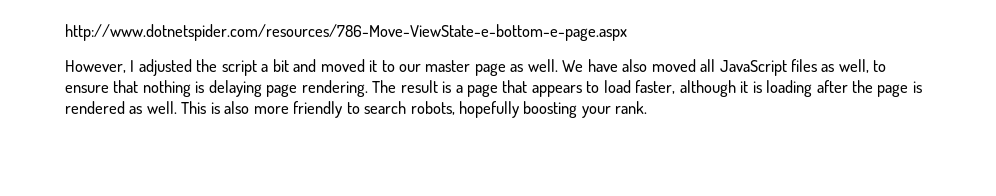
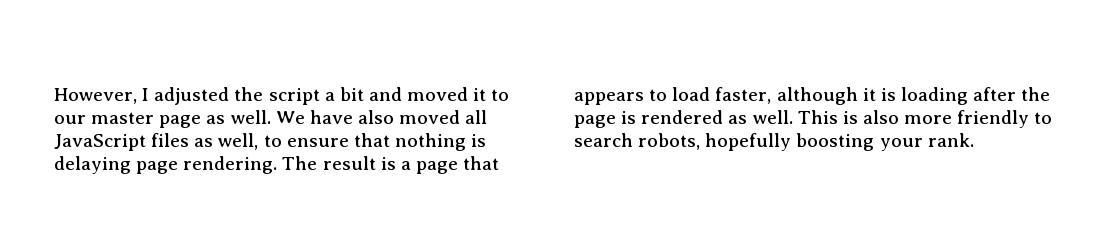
[65,24,627,41] http://www.dotnetspider.com/resources/786-Move-ViewState-e-bottom-e-page.aspx // -> (54, 96) none

